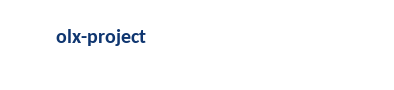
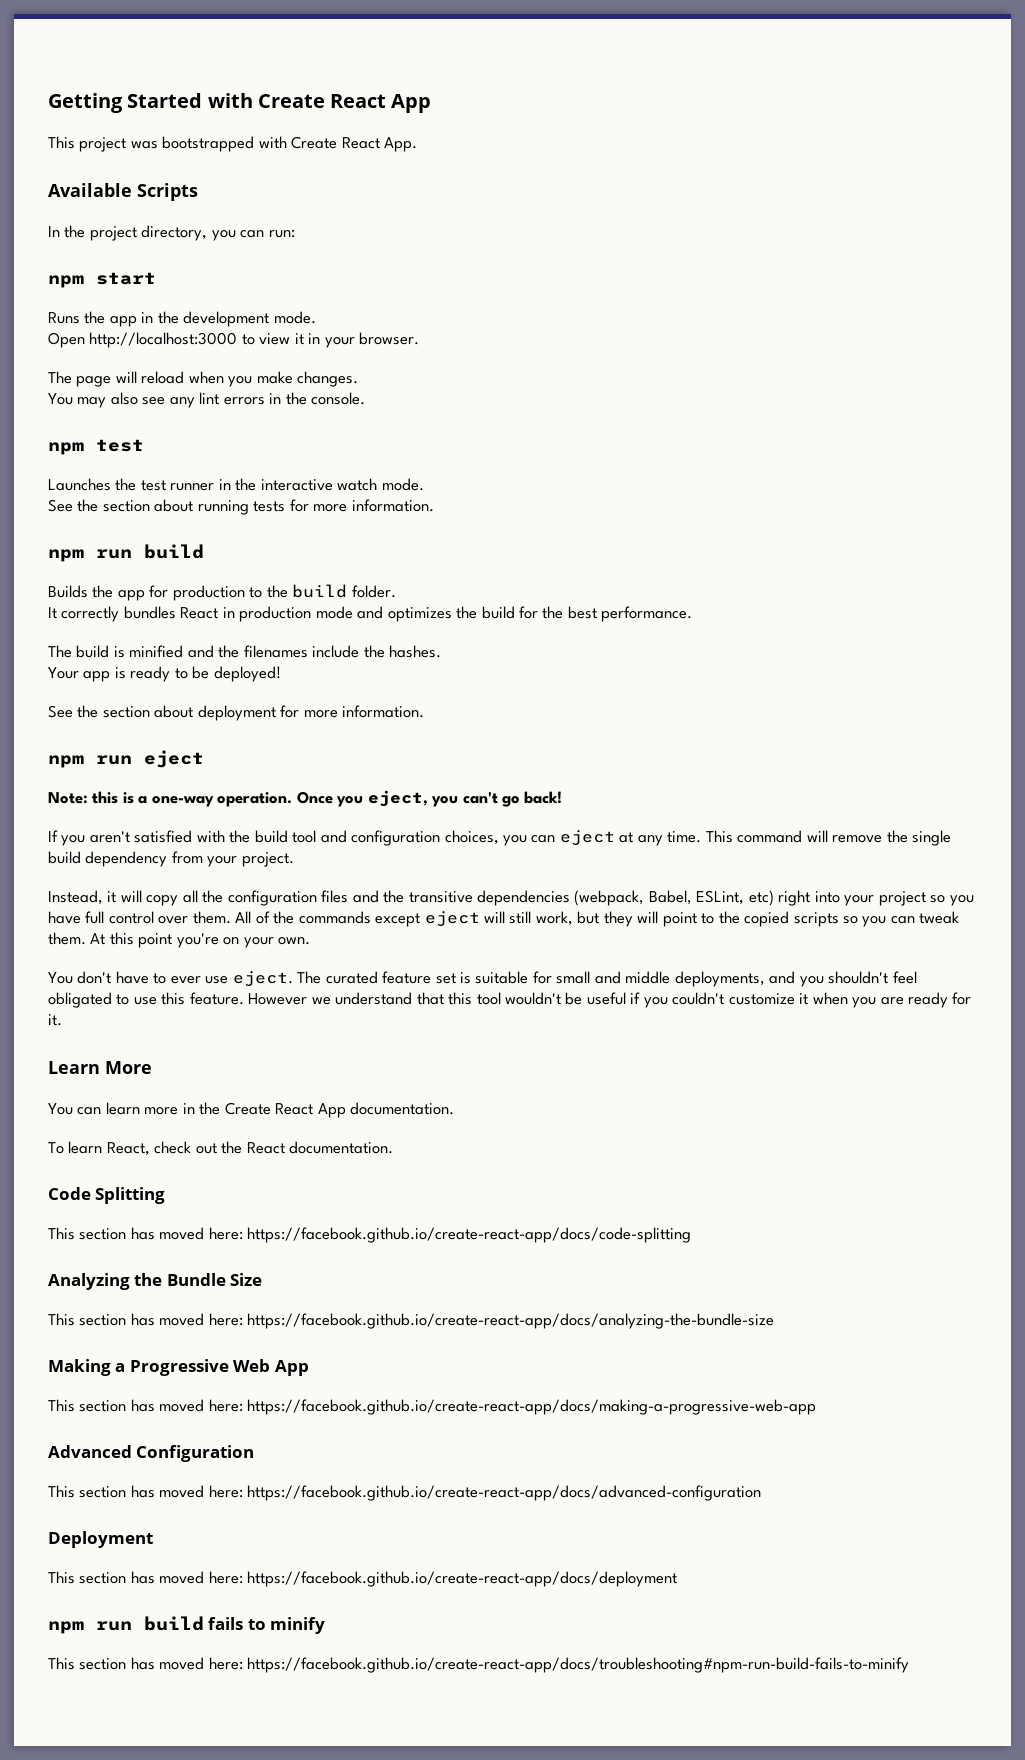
[56,29,146,46] olx-project -> [48,93,432,113] [48,136,418,152] [48,183,198,201] [48,225,295,241] [48,272,156,288] [48,311,316,327] [48,332,420,348] [48,371,359,387] [48,392,366,408] [48,439,144,455] [48,478,424,491] [48,499,434,515] [48,544,204,562] [48,584,396,601] [48,606,693,622] [48,645,442,658] [48,666,281,682] [48,705,425,721] [48,750,204,768] [48,790,563,807] [48,830,952,846] [48,851,294,867] [48,890,974,906] [48,911,960,927] [48,932,311,948] [48,971,917,987] [48,992,972,1008] [48,1014,62,1026] [48,1061,152,1074] [48,1102,455,1118] [48,1141,394,1156] [48,1187,166,1204] [48,1227,692,1243] [48,1273,263,1290] [48,1313,775,1329] [48,1359,309,1376] [48,1399,817,1415] [48,1445,255,1462] [48,1485,762,1501] [48,1531,153,1548] [48,1571,678,1587] [48,1616,326,1634] [48,1657,910,1673] Getting Started with Create React App // This project was bootstrapped with Create React App. // Available Scripts // In the project directory, you can run: // npm start // Runs the app in the development mode. // Open http://localhost:3000 to view it in your browser. // The page will reload when you make changes. // You may also see any lint errors in the console. // npm test // Launches the test runner in the interactive watch mode. // See the section about running tests for more information. // npm run build // Builds the app for production to the build folder. // It correctly bundles React in production mode and optimizes the build for the best performance. // The build is minified and the filenames include the hashes. // Your app is ready to be deployed! // See the section about deployment for more information. // npm run eject // Note: this is a one-way operation. Once you eject, you can't go back! // If you aren't satisfied with the build tool and configuration choices, you can eject at any time. This command will remove the single build dependency from your project. // Instead, it will copy all the configuration files and the transitive dependencies (webpack, Babel, ESLint, etc) right into your project so you have full control over them. All of the commands except eject will still work, but they will point to the copied scripts so you can tweak them. At this point you're on your own. // You don't have to ever use eject. The curated feature set is suitable for small and middle deployments, and you shouldn't feel obligated to use this feature. However we understand that this tool wouldn't be useful if you couldn't customize it when you are ready for it. // Learn More // You can learn more in the Create React App documentation. // To learn React, check out the React documentation. // Code Splitting // This section has moved here: https://facebook.github.io/create-react-app/docs/code-splitting // Analyzing the Bundle Size // This section has moved here: https://facebook.github.io/create-react-app/docs/analyzing-the-bundle-size // Making a Progressive Web App // This section has moved here: https://facebook.github.io/create-react-app/docs/making-a-progressive-web-app // Advanced Configuration // This section has moved here: https://facebook.github.io/create-react-app/docs/advanced-configuration // Deployment // This section has moved here: https://facebook.github.io/create-react-app/docs/deployment // npm run build fails to minify // This section has moved here: https://facebook.github.io/create-react-app/docs/troubleshooting#npm-run-build-fails-to-minify

